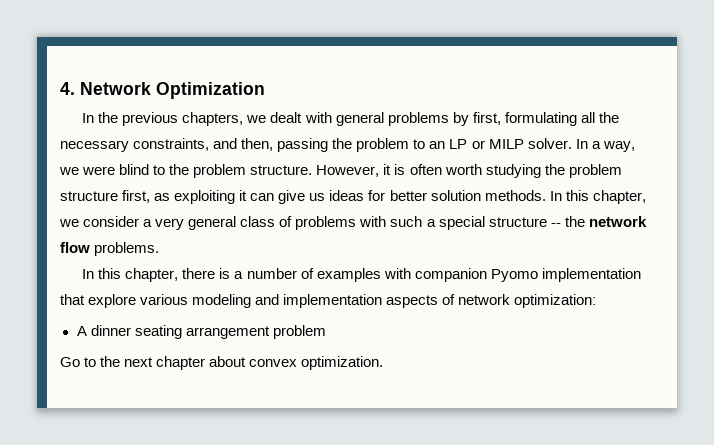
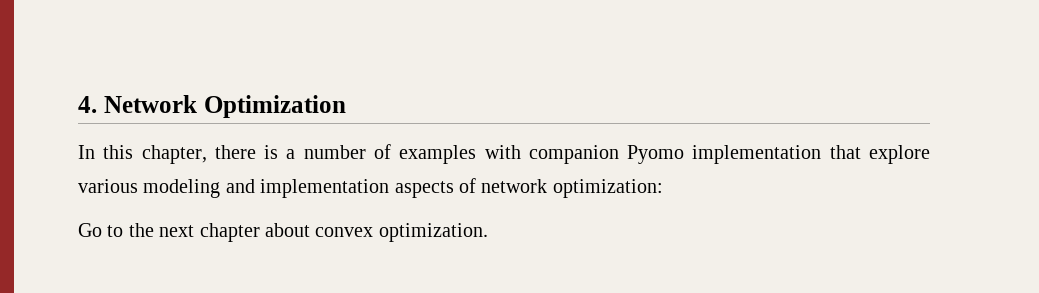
[82,112,619,126] [60,138,635,152] [59,164,622,178] [60,190,646,204] [59,216,647,230] [60,242,160,256] // In the previous chapters, we dealt with general problems by first, formulating all the necessary constraints, and then, passing the problem to an LP or MILP solver. In a way, we were blind to the problem structure. However, it is often worth studying the problem structure first, as exploiting it can give us ideas for better solution methods. In this chapter, we consider a very general class of problems with such a special structure -- the network flow problems. -> (346, 106) none
[76,325,326,339] // A dinner seating arrangement problem -> (663, 188) none

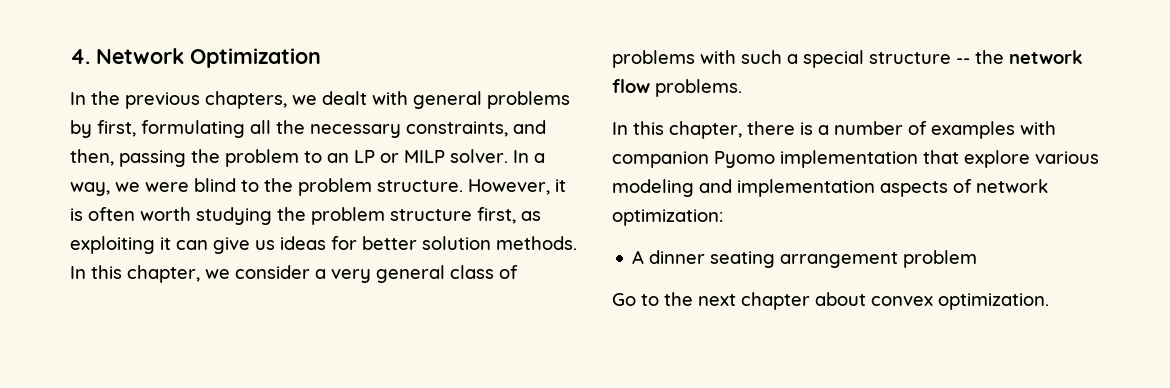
(346, 106) none -> [70,91,570,109] [70,120,546,138] [70,149,545,167] [70,178,566,196] [70,207,541,225] [70,236,577,254] [70,265,518,283] [612,50,1083,68] [612,79,742,97] // In the previous chapters, we dealt with general problems by first, formulating all the necessary constraints, and then, passing the problem to an LP or MILP solver. In a way, we were blind to the problem structure. However, it is often worth studying the problem structure first, as exploiting it can give us ideas for better solution methods. In this chapter, we consider a very general class of problems with such a special structure -- the network flow problems.
(663, 188) none -> [632,250,978,268] // A dinner seating arrangement problem

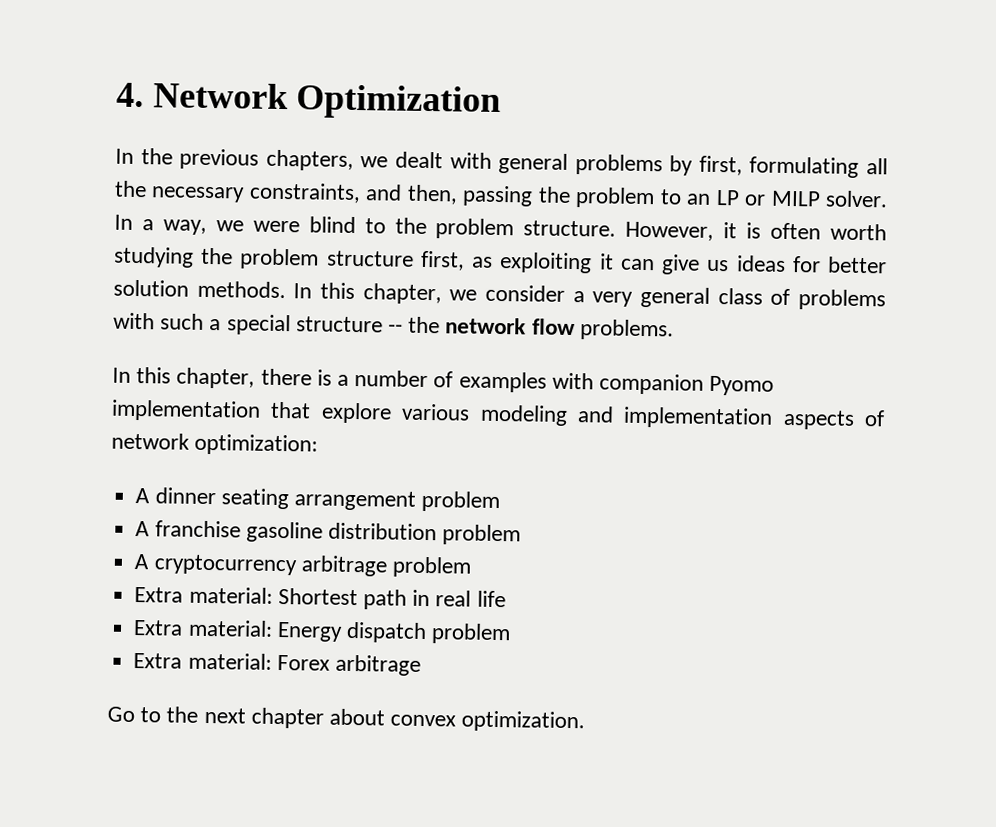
(978, 259) none -> [135,520,522,546] [134,554,472,578] [134,586,506,610] [133,619,512,645] [133,652,421,676] // A franchise gasoline distribution problem // A cryptocurrency arbitrage problem // Extra material: Shortest path in real life // Extra material: Energy dispatch problem // Extra material: Forex arbitrage

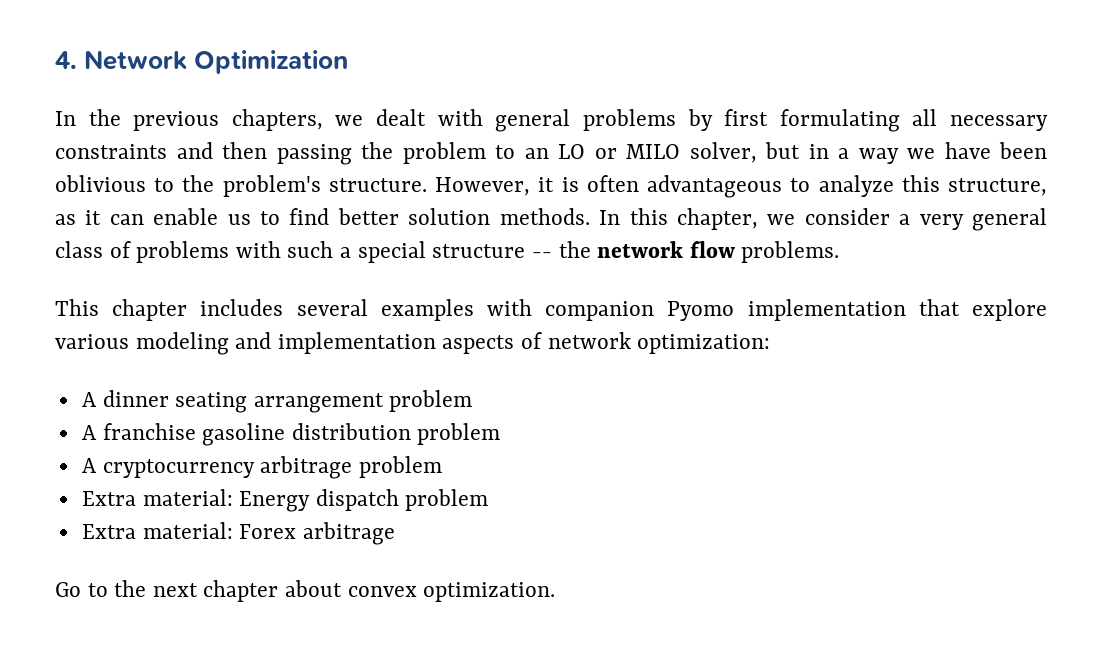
[698,155,743,176] first, -> [724,109,769,126] first
[114,180,458,205] the necessary constraints, and then, -> [950,115,1049,131] [55,142,267,159] necessary constraints and then
[715,189,888,208] [114,214,515,240] LP or MILP solver. In a way, we were blind to the problem -> [558,142,1047,164] [55,175,321,197] LO or MILO solver, but in a way we have been oblivious to the problem's
[830,223,888,241] [113,246,821,275] worth studying the problem structure first, as exploiting it can give us ideas for -> [647,175,1048,198] [55,208,330,225] advantageous to analyze this structure, as it can enable us to find
[112,367,454,389] In this chapter, there is a number of -> [55,299,368,321] This chapter includes several
[134,586,506,610] // Extra material: Shortest path in real life -> (442, 467) none

